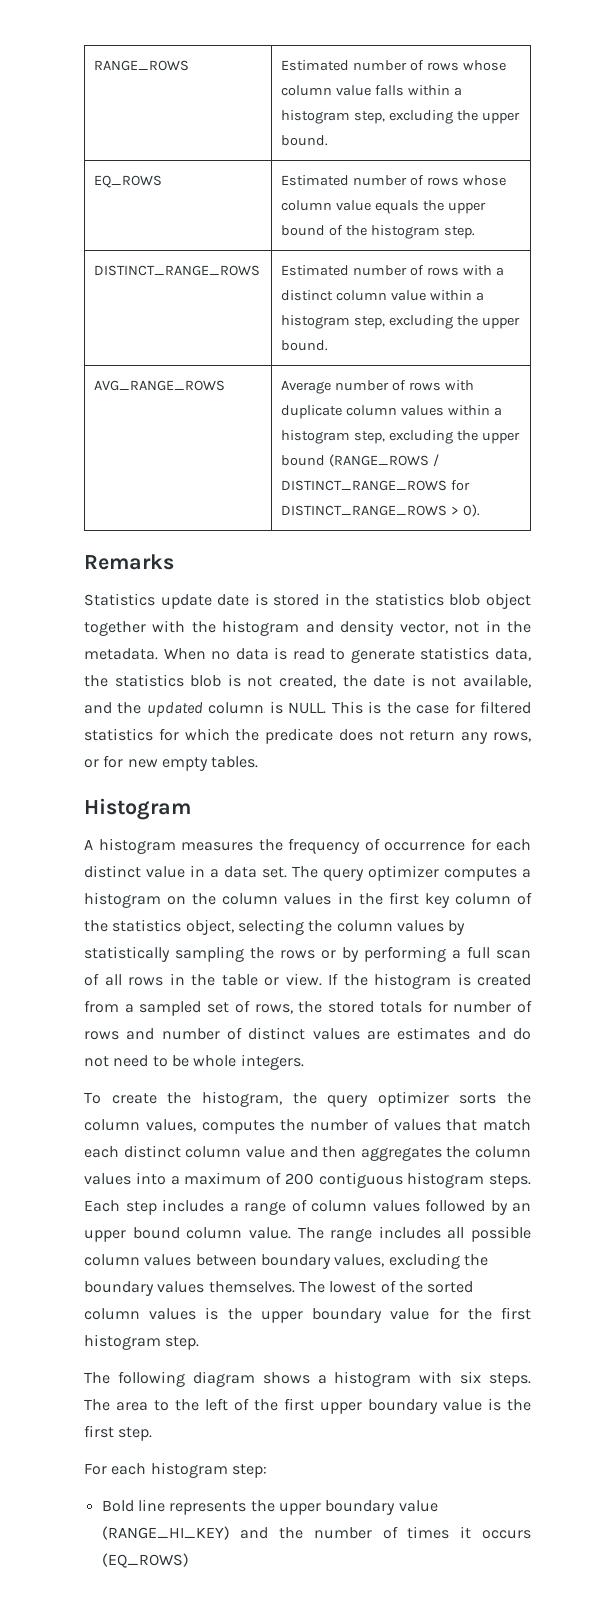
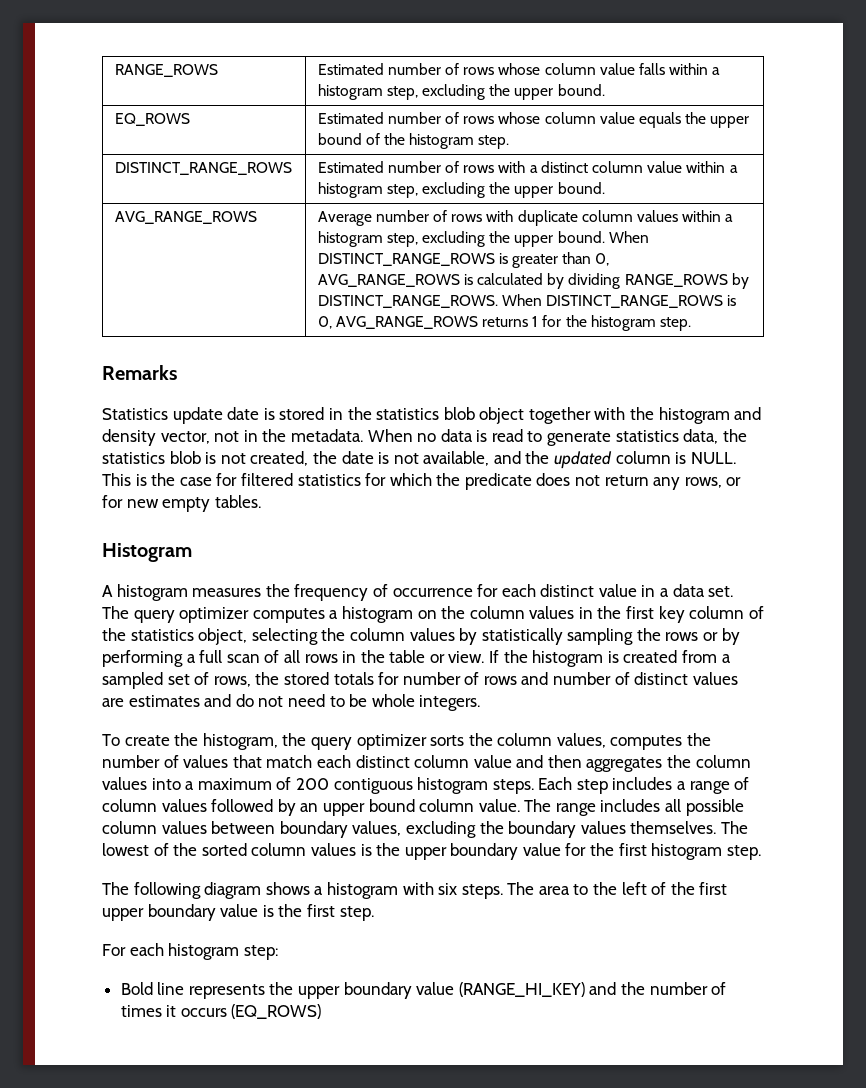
[281,454,440,467] [281,480,471,491] [281,504,481,517] bound (RANGE_ROWS / DISTINCT_RANGE_ROWS for DISTINCT_RANGE_ROWS > 0). -> [557,231,649,243] [317,252,610,268] [317,273,749,289] [317,294,737,308] [317,315,692,331] bound. When DISTINCT_RANGE_ROWS is greater than 0, AVG_RANGE_ROWS is calculated by dividing RANGE_ROWS by DISTINCT_RANGE_ROWS. When DISTINCT_RANGE_ROWS is 0, AVG_RANGE_ROWS returns 1 for the histogram step.

